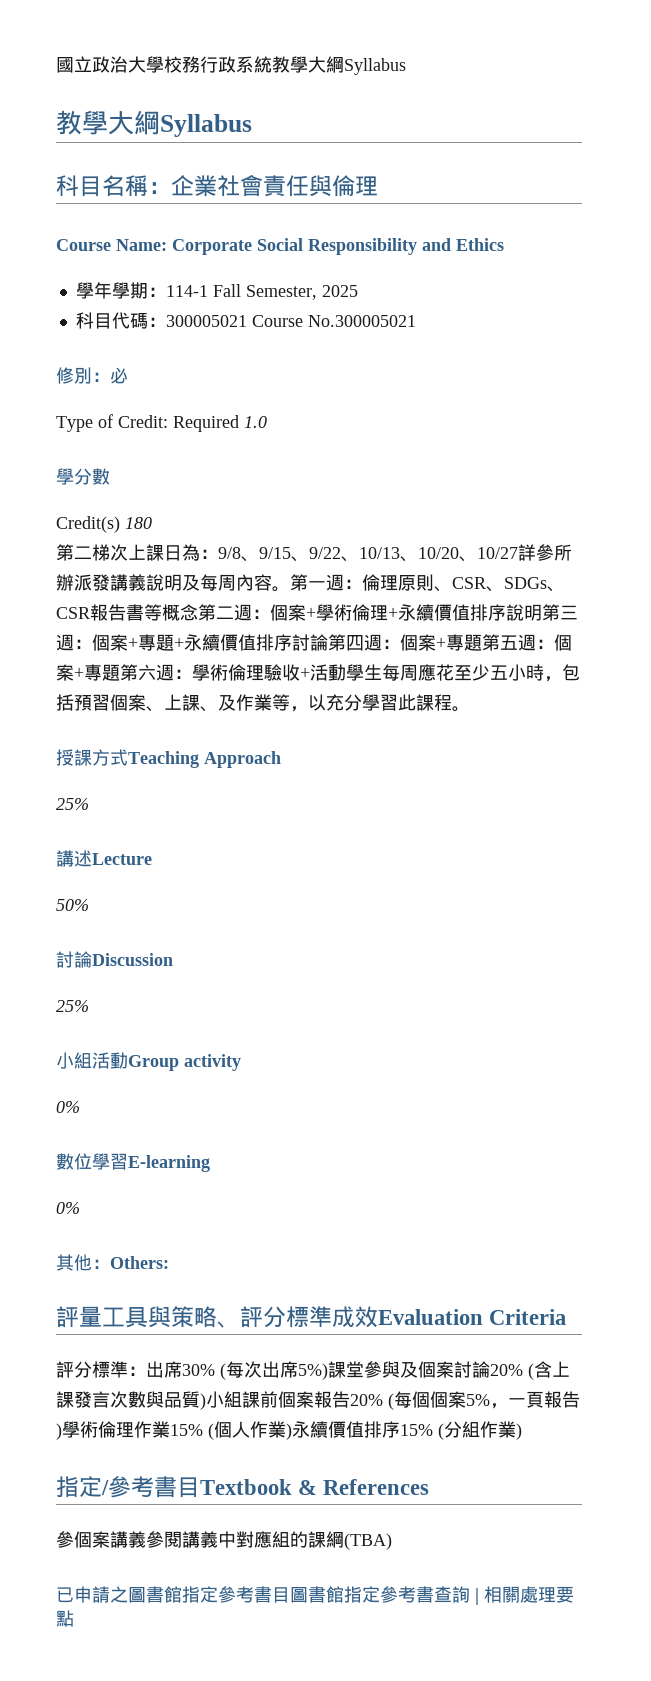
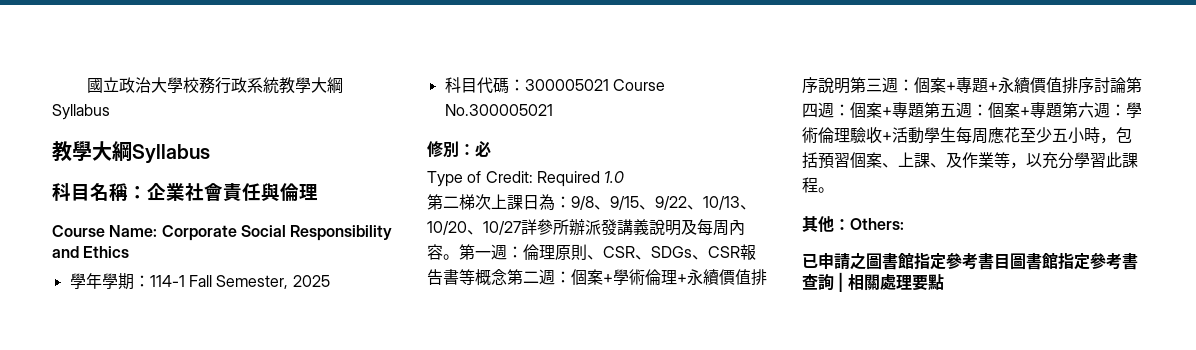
[56,468,110,485] [56,516,152,533] // 學分數 // Credit(s) 180 -> (625, 177) none
[56,749,281,768] [56,798,89,810] [56,850,152,867] [56,899,89,911] [56,951,173,968] [56,1000,89,1012] [56,1052,241,1071] [56,1101,80,1113] [56,1153,210,1172] [56,1202,80,1214] [56,1254,169,1271] [56,1306,567,1328] [56,1361,570,1380] [56,1391,580,1410] [56,1421,522,1440] [56,1476,430,1498] [56,1531,392,1550] 授課方式Teaching Approach // 25% // 講述Lecture // 50% // 討論Discussion // 25% // 小組活動Group activity // 0% // 數位學習E-learning // 0% // 其他：Others: // 評量工具與策略、評分標準成效Evaluation Criteria // 評分標準：出席30% (每次出席5%)課堂參與及個案討論20% (含上課發言次數與品質)小組課前個案報告20% (每個個案5%，一頁報告)學術倫理作業15% (個人作業)永續價值排序15% (分組作業) // 指定/參考書目Textbook & References // 參個案講義參閱講義中對應組的課綱(TBA) -> [802,216,904,232] 其他：Others:

